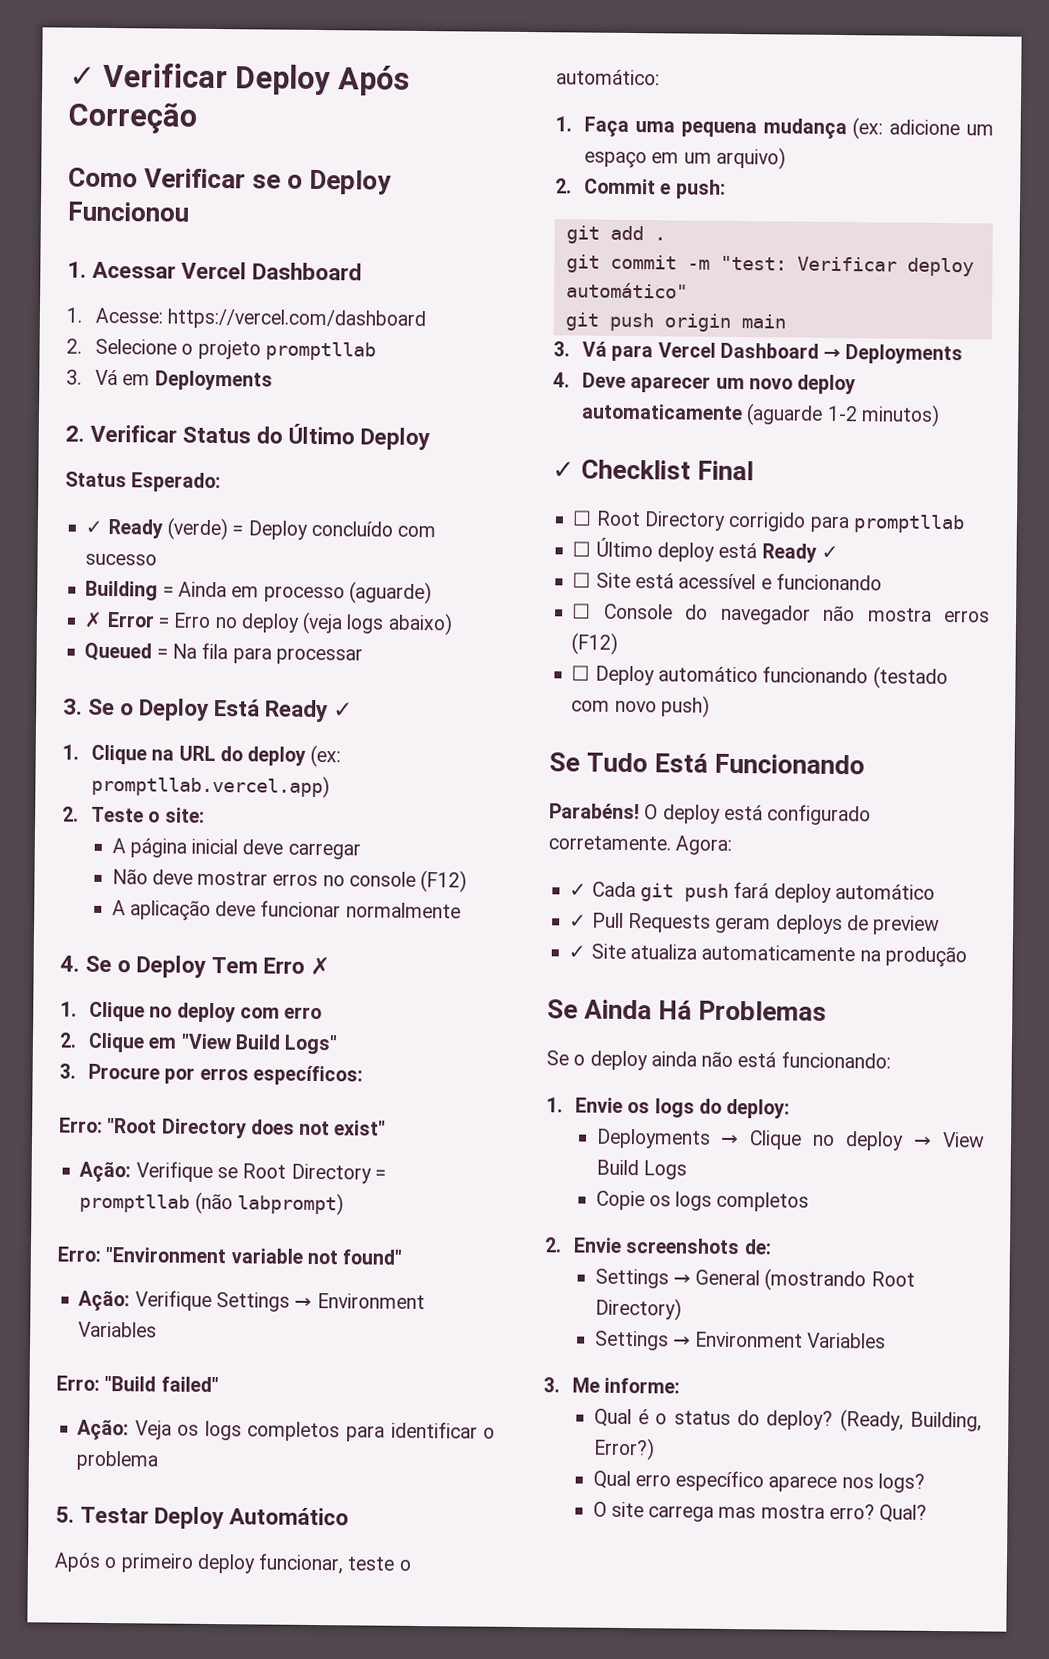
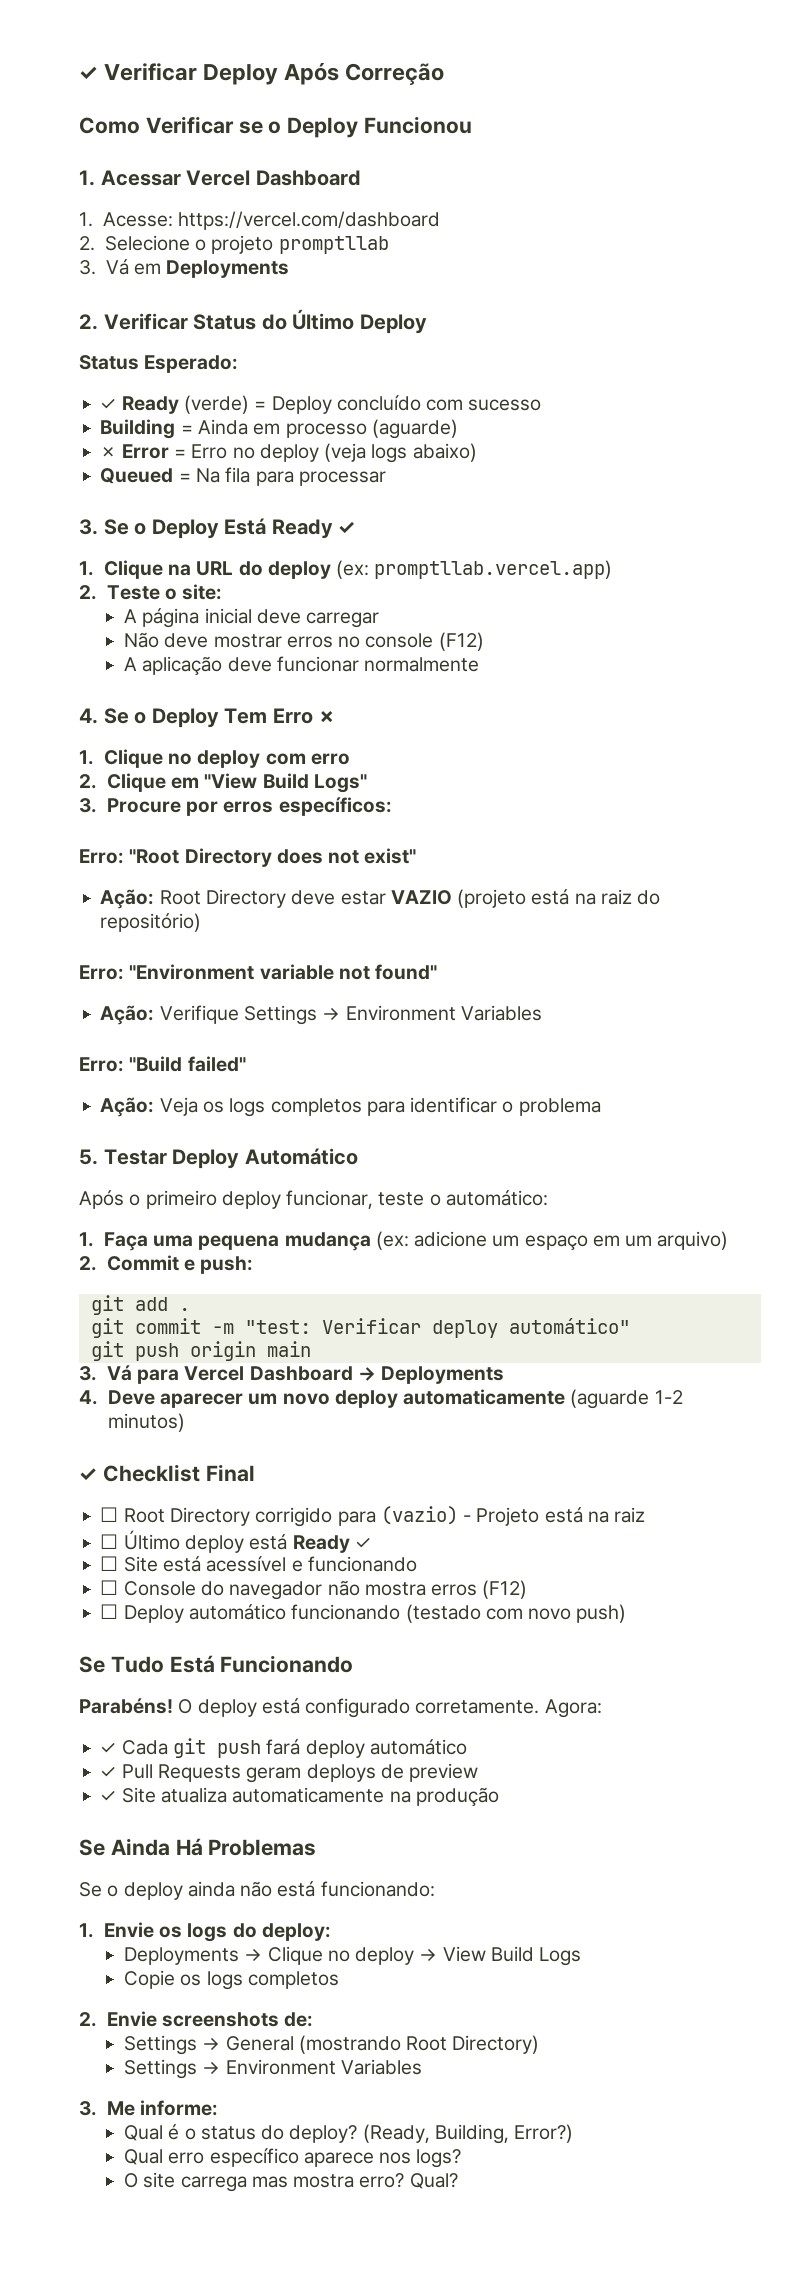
[135,1161,386,1184] [79,1191,344,1216] Verifique se Root Directory = promptllab (não labprompt) -> [159,889,661,908] [100,913,202,932] Root Directory deve estar VAZIO (projeto está na raiz do repositório)
[852,514,965,534] promptllab -> [380,1506,646,1526] (vazio) - Projeto está na raiz

